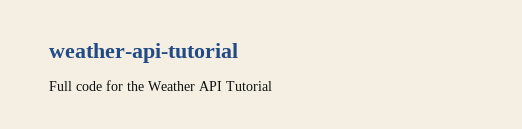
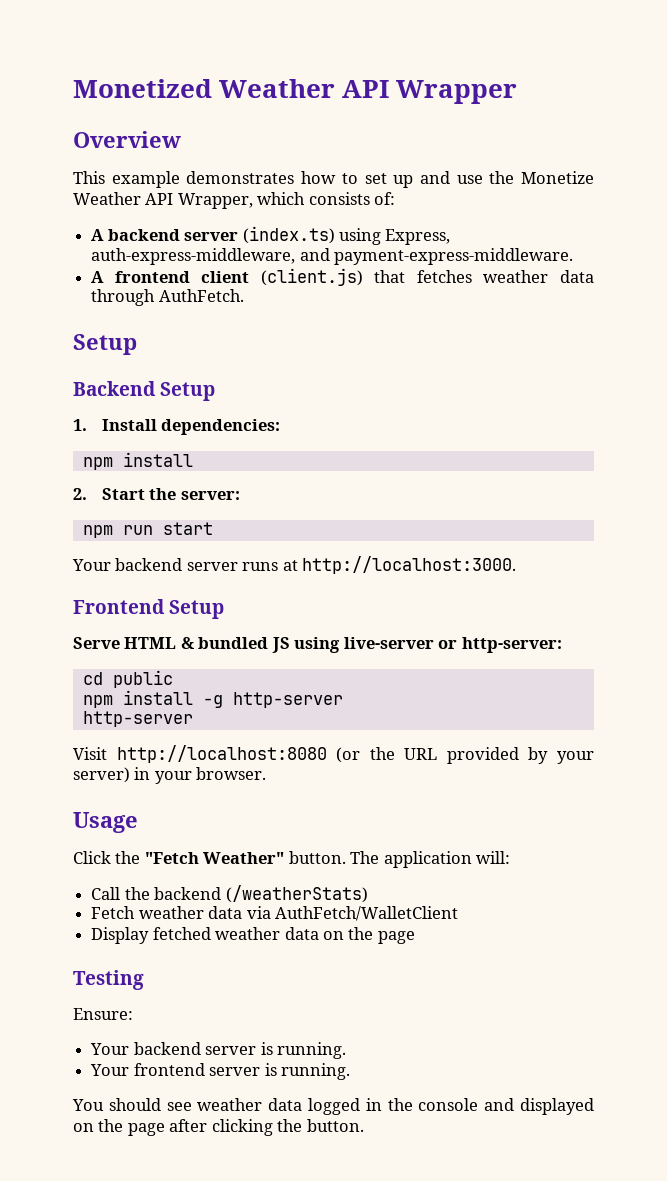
[49,43,238,63] [49,80,272,91] weather-api-tutorial // Full code for the Weather API Tutorial -> [73,79,518,104] [73,131,181,148] [73,171,594,188] [73,192,396,209] [91,226,451,245] [91,248,574,265] [91,268,594,286] [91,289,244,306] [73,334,137,355] [73,381,216,401] [73,419,281,435] [82,452,193,470] [73,488,240,500] [82,522,213,538] [72,556,517,574] [73,599,225,619] [73,637,562,653] [82,670,173,688] [82,690,343,708] [82,711,193,727] [73,745,594,764] [73,767,267,784] [73,812,138,833] [73,851,511,868] [91,885,368,903] [91,906,458,921] [91,927,415,944] [73,970,144,990] [73,1008,133,1020] [90,1042,346,1059] [90,1063,350,1080] [72,1098,595,1115] [73,1119,364,1136] Monetized Weather API Wrapper // Overview // This example demonstrates how to set up and use the Monetize Weather API Wrapper, which consists of: // A backend server (index.ts) using Express, auth-express-middleware, and payment-express-middleware. // A frontend client (client.js) that fetches weather data through AuthFetch. // Setup // Backend Setup // 1. Install dependencies: // npm install // 2. Start the server: // npm run start // Your backend server runs at http://localhost:3000. // Frontend Setup // Serve HTML & bundled JS using live-server or http-server: // cd public // npm install -g http-server // http-server // Visit http://localhost:8080 (or the URL provided by your server) in your browser. // Usage // Click the "Fetch Weather" button. The application will: // Call the backend (/weatherStats) // Fetch weather data via AuthFetch/WalletClient // Display fetched weather data on the page // Testing // Ensure: // Your backend server is running. // Your frontend server is running. // You should see weather data logged in the console and displayed on the page after clicking the button.

